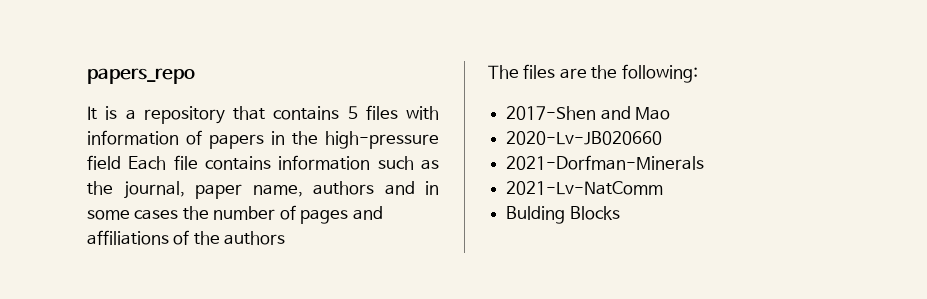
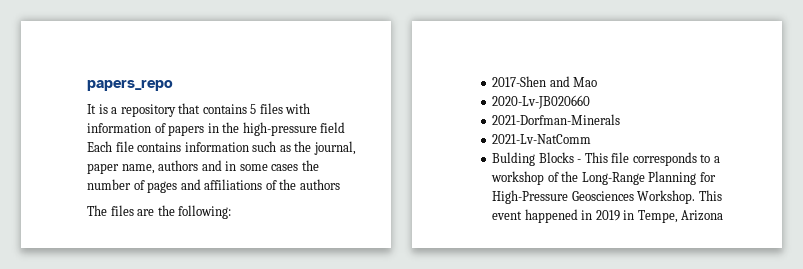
(620, 213) none -> [577,152,720,166] [491,171,716,185] [492,190,722,204] [492,209,724,223] - This file corresponds to a workshop of the Long-Range Planning for High-Pressure Geosciences Workshop. This event happened in 2019 in Tempe, Arizona

